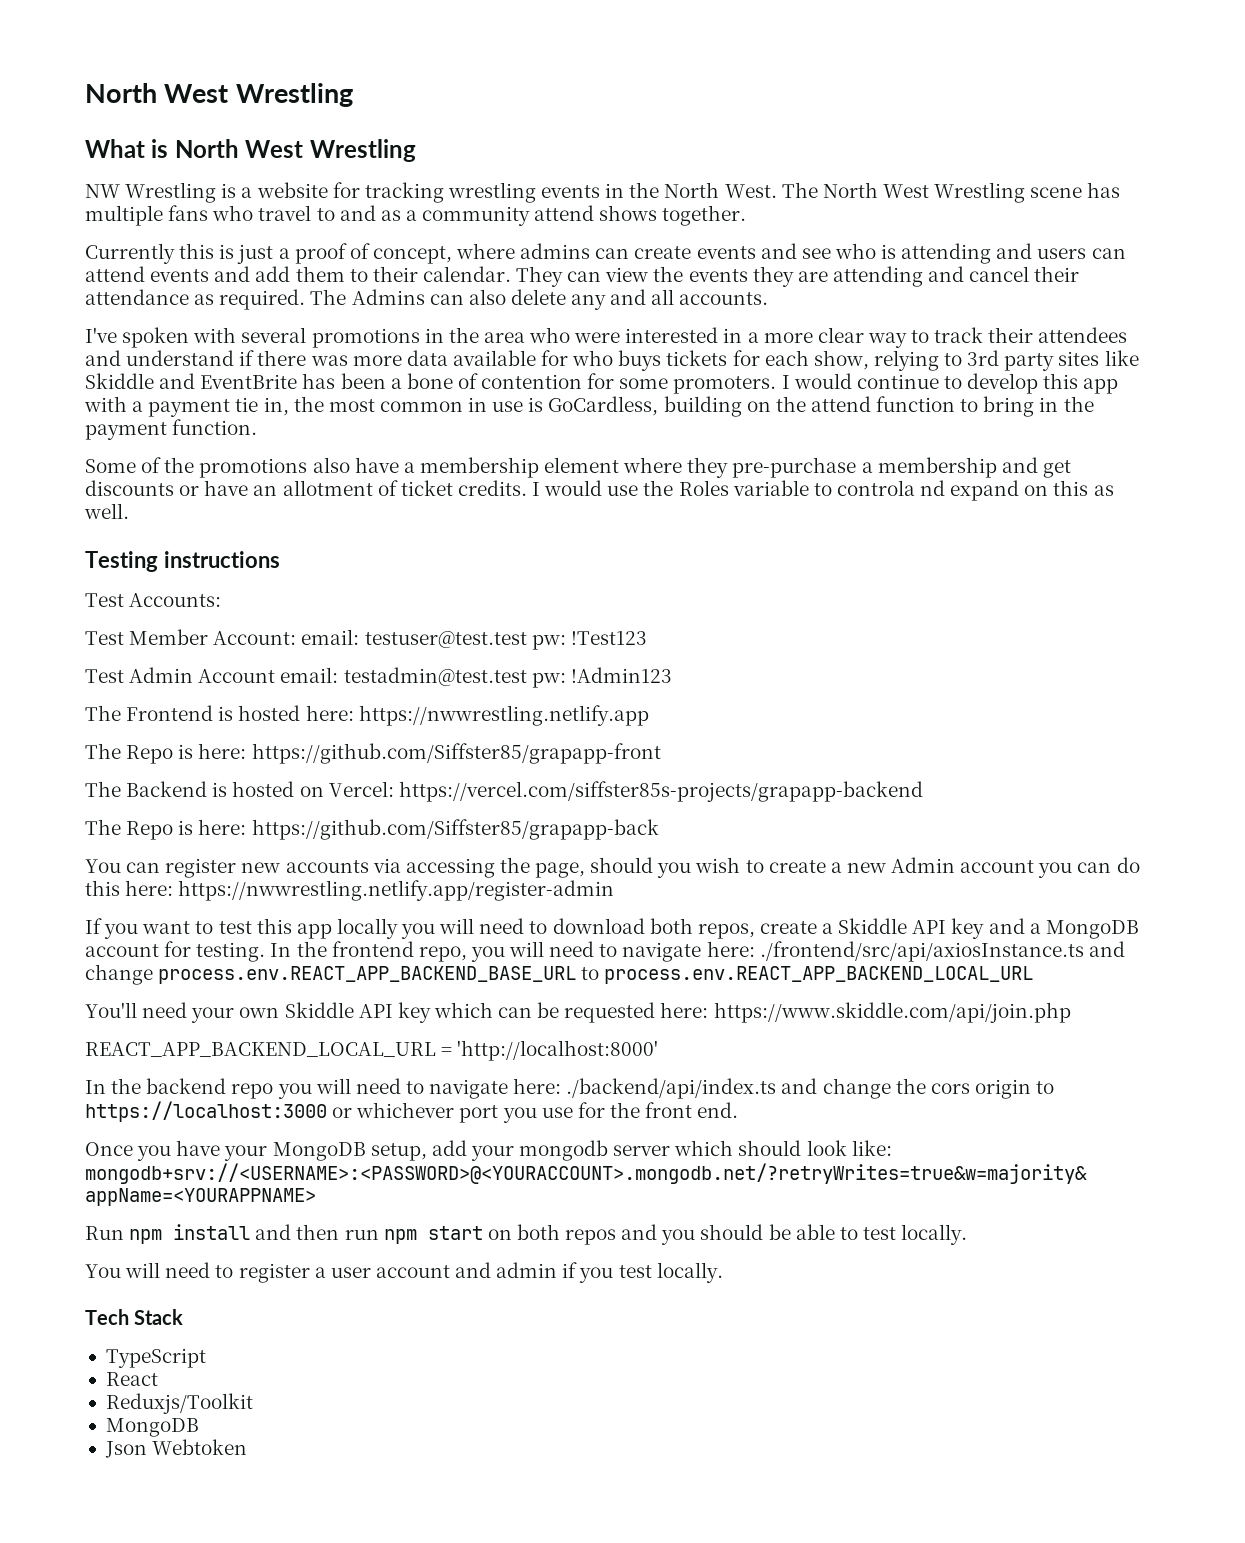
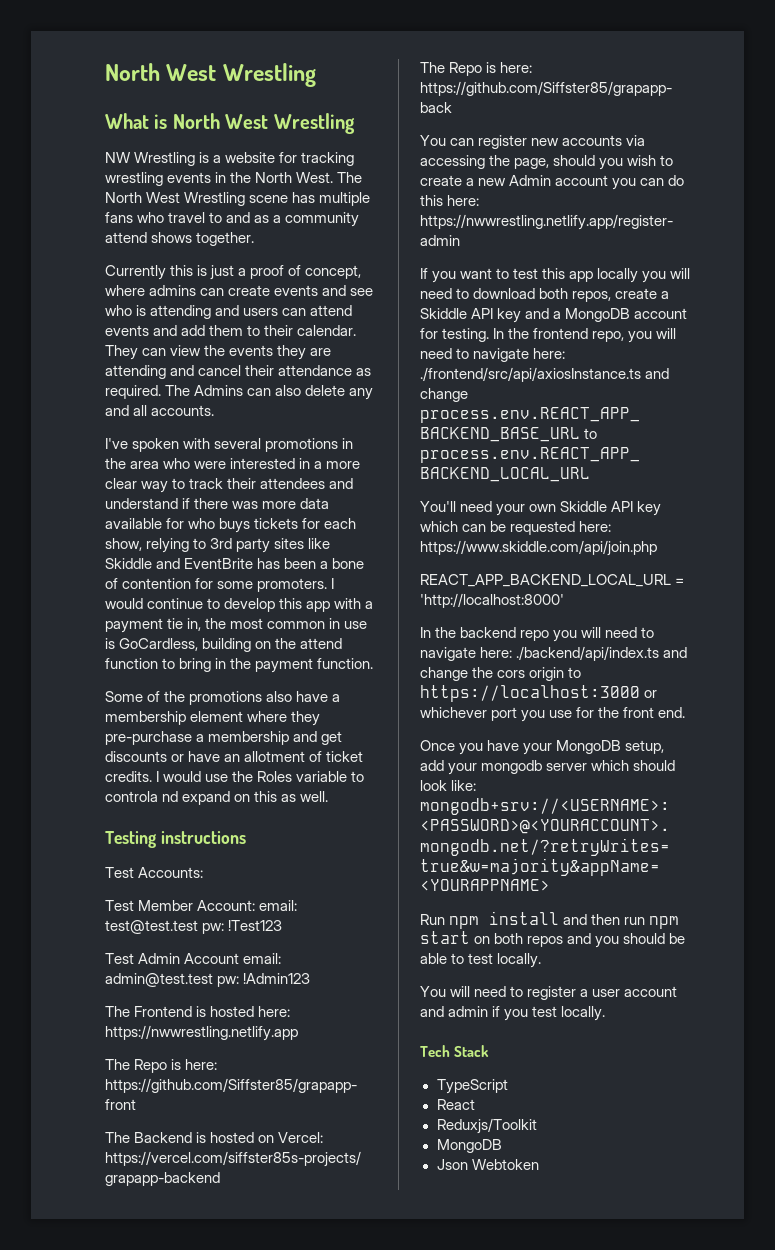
[364,631,527,648] testuser@test.test -> [105,920,198,934] test@test.test
[343,667,527,686] testadmin@test.test -> [105,973,213,987] admin@test.test

